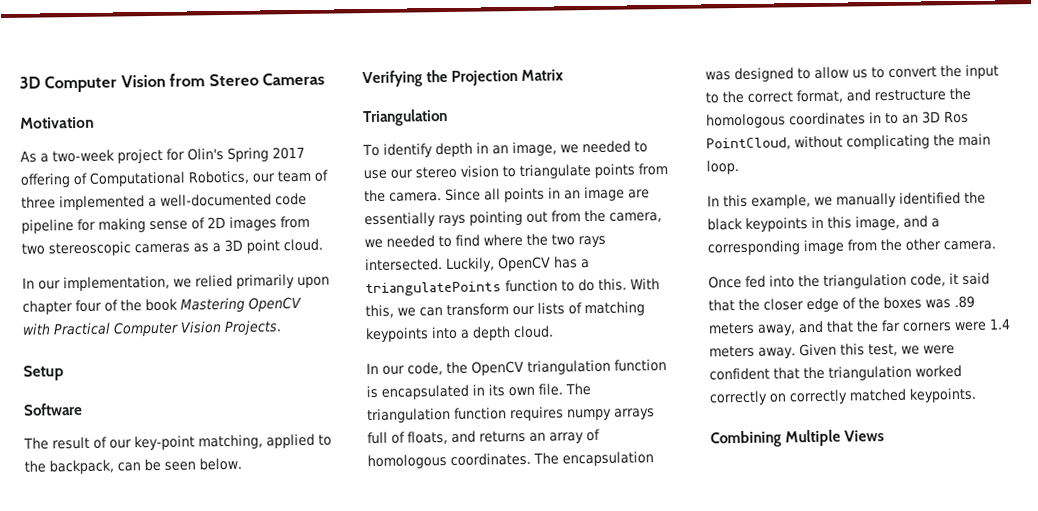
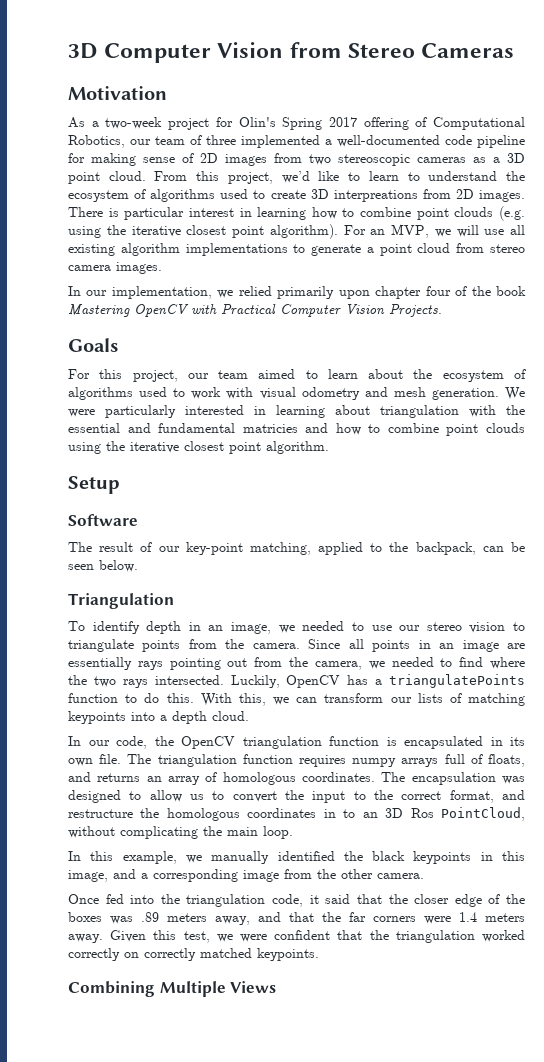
(323, 245) none -> [154,171,525,184] [68,189,525,202] [68,206,525,221] [68,224,525,239] [68,243,525,256] [68,262,162,274] From this project, we’d like to learn to understand the ecosystem of algorithms used to create 3D interpreations from 2D images. There is particular interest in learning how to combine point clouds (e.g. using the iterative closest point algorithm). For an MVP, we will use all existing algorithm implementations to generate a point cloud from stereo camera images.
(282, 328) none -> [68,338,118,352] [68,369,526,382] [68,387,525,400] [68,405,525,418] [68,423,525,436] [68,441,329,454] // Goals // For this project, our team aimed to learn about the ecosystem of algorithms used to work with visual odometry and mesh generation. We were particularly interested in learning about triangulation with the essential and fundamental matricies and how to combine point clouds using the iterative closest point algorithm.
[362,69,565,88] // Verifying the Projection Matrix -> (138, 566) none

